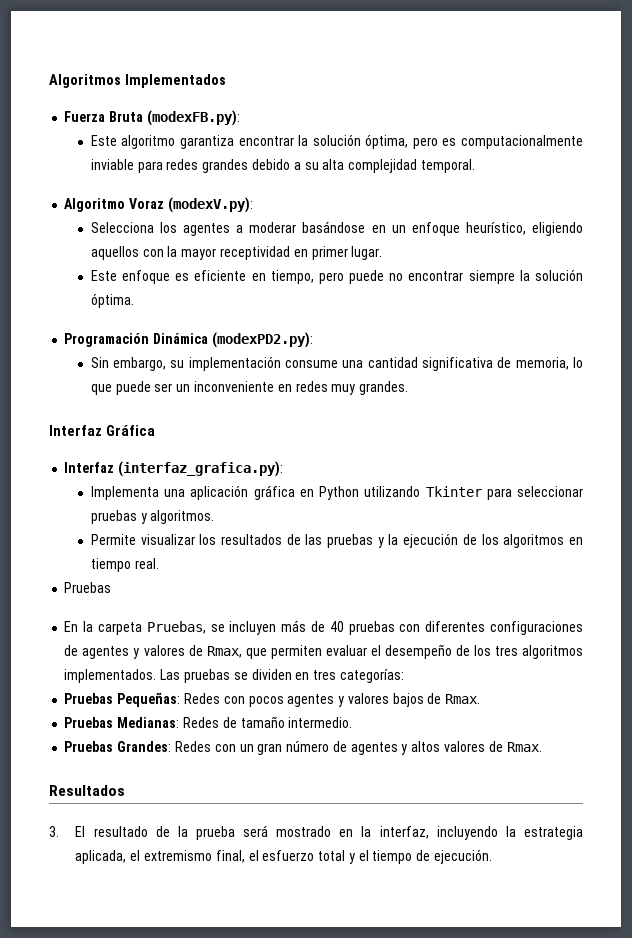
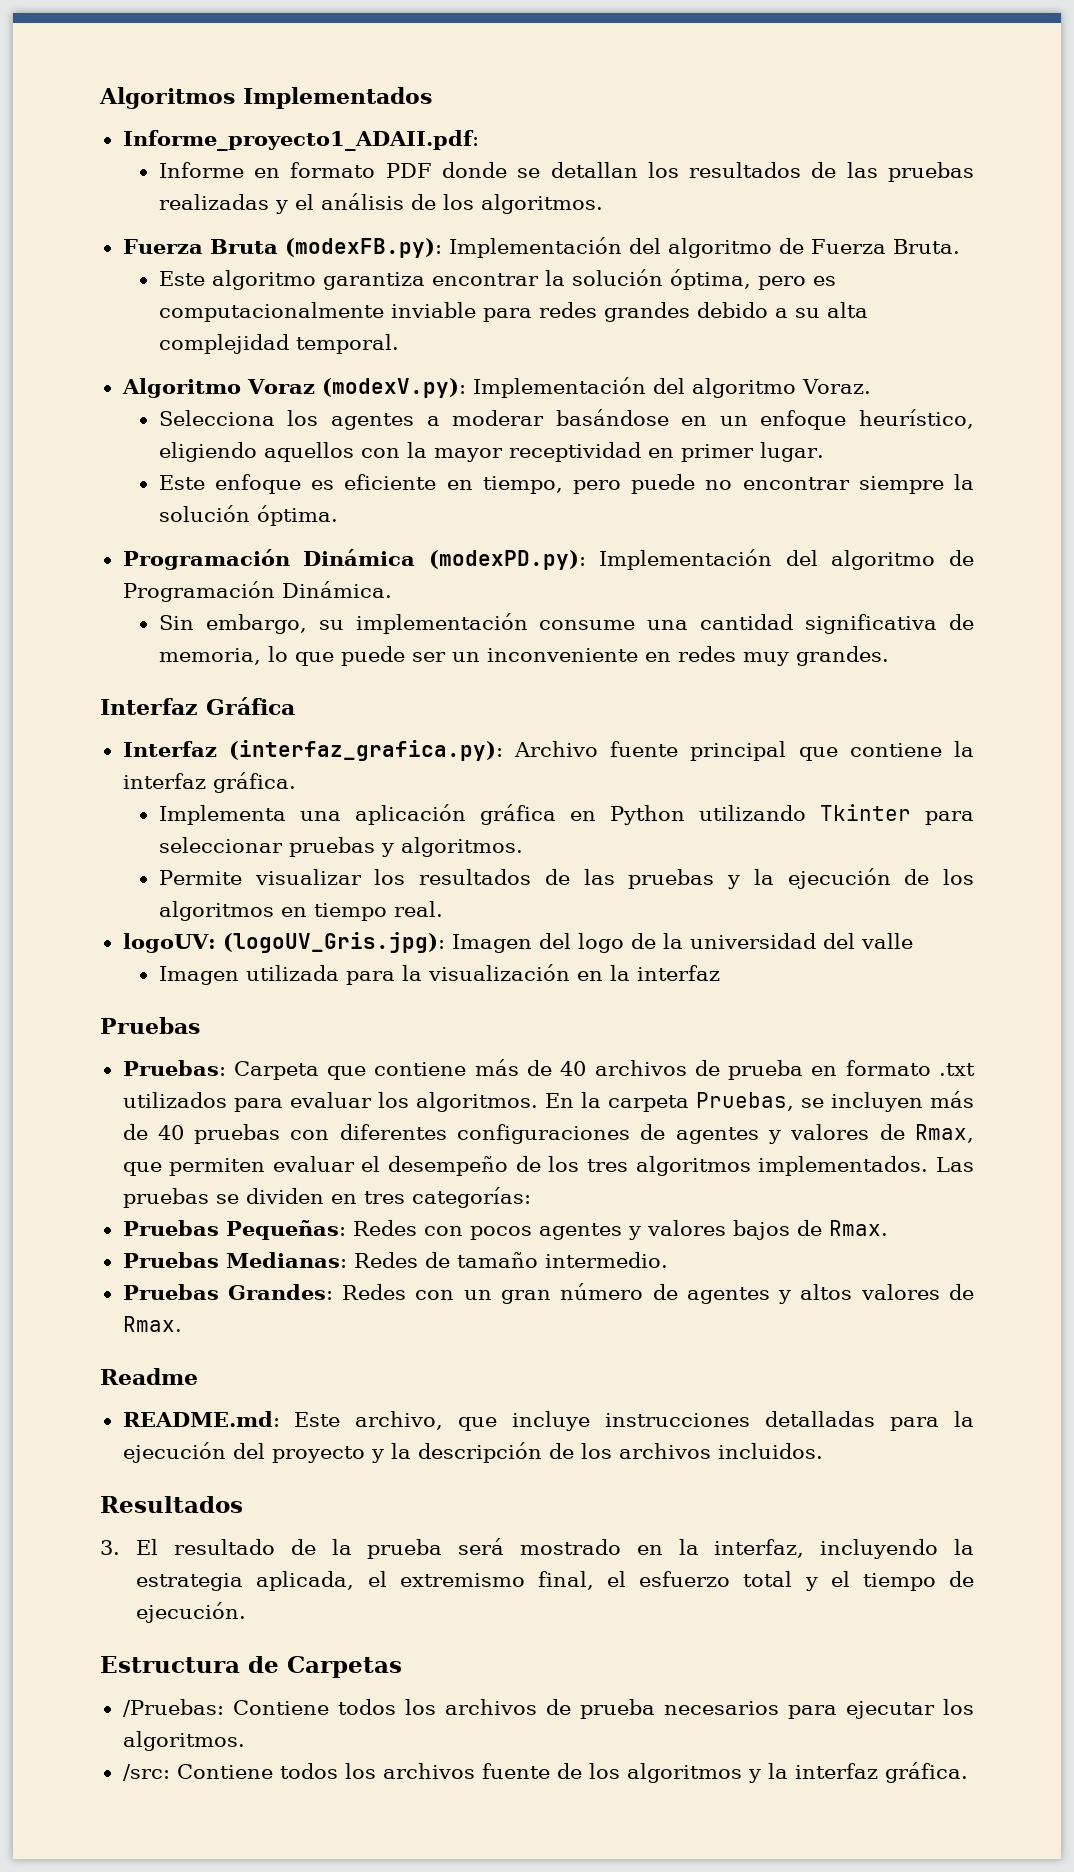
[64,110,240,126] Fuerza Bruta (modexFB.py): -> [122,130,479,151] [158,162,975,182] [158,193,603,214] [122,237,960,258] Informe_proyecto1_ADAII.pdf: // Informe en formato PDF donde se detallan los resultados de las pruebas realizadas y el análisis de los algoritmos. // Fuerza Bruta (modexFB.py): Implementación del algoritmo de Fuerza Bruta.
(253, 205) none -> [472,377,872,398] Implementación del algoritmo Voraz.
[211,332,313,348] (modexPD2.py): -> [428,549,975,570] [122,581,392,602] (modexPD.py): Implementación del algoritmo de Programación Dinámica.
(284, 469) none -> [513,741,975,761] [122,772,296,793] Archivo fuente principal que contiene la interfaz gráfica.
[64,582,112,593] Pruebas // -> [122,932,913,953] [158,964,720,985] [100,1017,200,1034] [122,1059,976,1080] [122,1092,538,1112] logoUV: (logoUV_Gris.jpg): Imagen del logo de la universidad del valle // Imagen utilizada para la visualización en la interfaz // Pruebas // Pruebas: Carpeta que contiene más de 40 archivos de prueba en formato .txt utilizados para evaluar los algoritmos.
(542, 747) none -> [100,1368,198,1385] [122,1411,974,1431] [122,1442,823,1463] // Readme // README.md: Este archivo, que incluye instrucciones detalladas para la ejecución del proyecto y la descripción de los archivos incluidos.
(493, 856) none -> [100,1656,402,1678] [122,1699,974,1719] [122,1731,245,1751] [122,1762,968,1783] // Estructura de Carpetas // /Pruebas: Contiene todos los archivos de prueba necesarios para ejecutar los algoritmos. // /src: Contiene todos los archivos fuente de los algoritmos y la interfaz gráfica.

